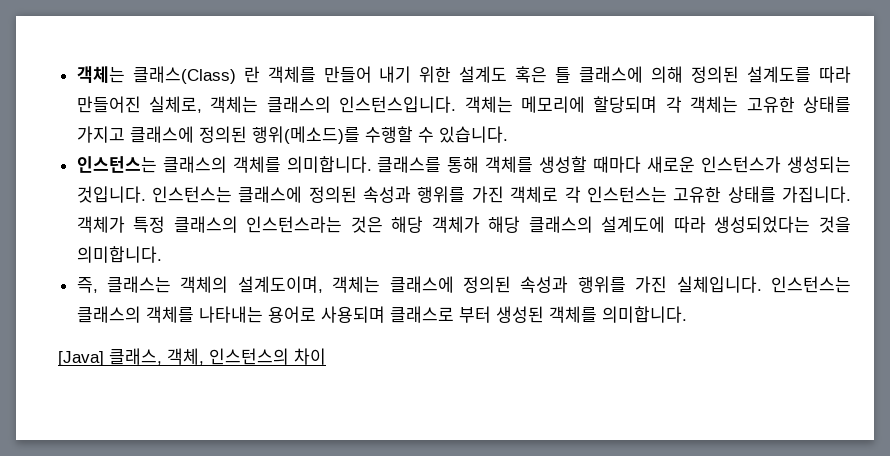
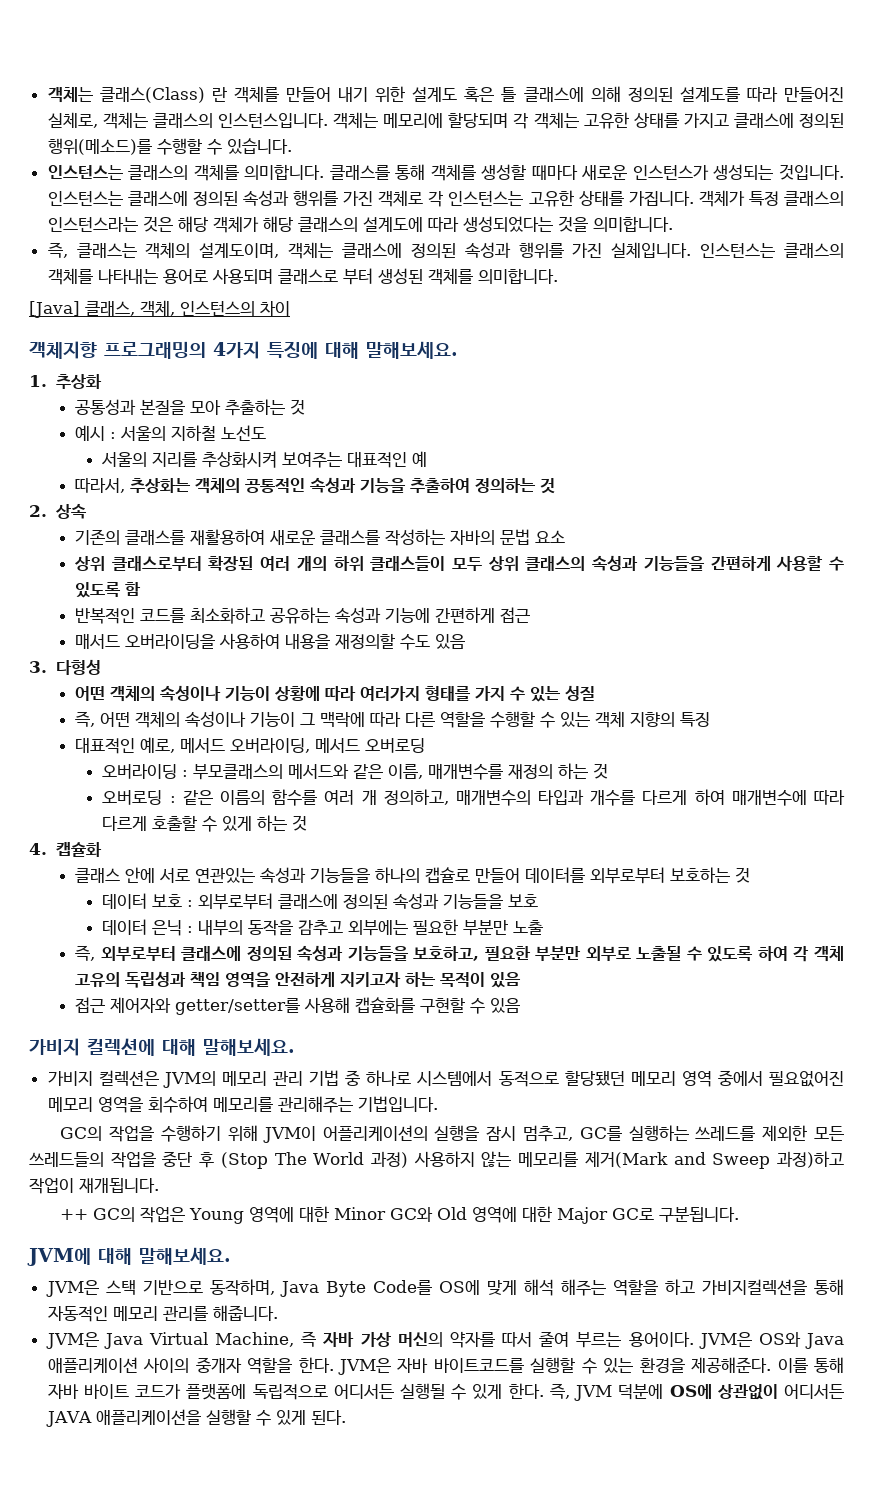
(326, 356) none -> [29,341,458,359] [29,374,103,389] [75,399,306,416] [75,425,267,441] [101,451,428,468] [75,477,556,494] [29,503,88,519] [75,529,566,546] [74,555,844,571] [75,582,142,598] [75,607,531,624] [75,633,466,650] [29,659,102,675] [75,685,596,702] [75,711,711,728] [75,737,426,754] [102,763,609,780] [102,789,845,806] [102,815,308,832] [29,842,103,857] [75,867,751,884] [102,893,539,910] [102,919,544,936] [75,945,844,962] [75,971,522,988] [75,997,521,1015] [29,1038,295,1056] [47,1070,845,1088] [47,1096,438,1113] [60,1125,845,1143] [29,1151,845,1169] [29,1178,159,1194] [60,1206,740,1224] [27,1247,231,1266] [45,1279,844,1297] [47,1305,278,1322] [45,1331,844,1349] [47,1357,845,1375] [47,1383,844,1401] [45,1409,346,1427] // 객체지향 프로그래밍의 4가지 특징에 대해 말해보세요. // 1. 추상화 // 공통성과 본질을 모아 추출하는 것 // 예시 : 서울의 지하철 노선도 // 서울의 지리를 추상화시켜 보여주는 대표적인 예 // 따라서, 추상화는 객체의 공통적인 속성과 기능을 추출하여 정의하는 것 // 2. 상속 // 기존의 클래스를 재활용하여 새로운 클래스를 작성하는 자바의 문법 요소 // 상위 클래스로부터 확장된 여러 개의 하위 클래스들이 모두 상위 클래스의 속성과 기능들을 간편하게 사용할 수 있도록 함 // 반복적인 코드를 최소화하고 공유하는 속성과 기능에 간편하게 접근 // 매서드 오버라이딩을 사용하여 내용을 재정의할 수도 있음 // 3. 다형성 // 어떤 객체의 속성이나 기능이 상황에 따라 여러가지 형태를 가지 수 있는 성질 // 즉, 어떤 객체의 속성이나 기능이 그 맥락에 따라 다른 역할을 수행할 수 있는 객체 지향의 특징 // 대표적인 예로, 메서드 오버라이딩, 메서드 오버로딩 // 오버라이딩 : 부모클래스의 메서드와 같은 이름, 매개변수를 재정의 하는 것 // 오버로딩 : 같은 이름의 함수를 여러 개 정의하고, 매개변수의 타입과 개수를 다르게 하여 매개변수에 따라 다르게 호출할 수 있게 하는 것 // 4. 캡슐화 // 클래스 안에 서로 연관있는 속성과 기능들을 하나의 캡슐로 만들어 데이터를 외부로부터 보호하는 것 // 데이터 보호 : 외부로부터 클래스에 정의된 속성과 기능들을 보호 // 데이터 은닉 : 내부의 동작을 감추고 외부에는 필요한 부분만 노출 // 즉, 외부로부터 클래스에 정의된 속성과 기능들을 보호하고, 필요한 부분만 외부로 노출될 수 있도록 하여 각 객체 고유의 독립성과 책임 영역을 안전하게 지키고자 하는 목적이 있음 // 접근 제어자와 getter/setter를 사용해 캡슐화를 구현할 수 있음 // 가비지 컬렉션에 대해 말해보세요. // 가비지 컬렉션은 JVM의 메모리 관리 기법 중 하나로 시스템에서 동적으로 할당됐던 메모리 영역 중에서 필요없어진 메모리 영역을 회수하여 메모리를 관리해주는 기법입니다. // GC의 작업을 수행하기 위해 JVM이 어플리케이션의 실행을 잠시 멈추고, GC를 실행하는 쓰레드를 제외한 모든 쓰레드들의 작업을 중단 후 (Stop The World 과정) 사용하지 않는 메모리를 제거(Mark and Sweep 과정)하고 작업이 재개됩니다. // ++ GC의 작업은 Young 영역에 대한 Minor GC와 Old 영역에 대한 Major GC로 구분됩니다. // JVM에 대해 말해보세요. // JVM은 스택 기반으로 동작하며, Java Byte Code를 OS에 맞게 해석 해주는 역할을 하고 가비지컬렉션을 통해 자동적인 메모리 관리를 해줍니다. // JVM은 Java Virtual Machine, 즉 자바 가상 머신의 약자를 따서 줄여 부르는 용어이다. JVM은 OS와 Java 애플리케이션 사이의 중개자 역할을 한다. JVM은 자바 바이트코드를 실행할 수 있는 환경을 제공해준다. 이를 통해 자바 바이트 코드가 플랫폼에 독립적으로 어디서든 실행될 수 있게 한다. 즉, JVM 덕분에 OS에 상관없이 어디서든 JAVA 애플리케이션을 실행할 수 있게 된다.

